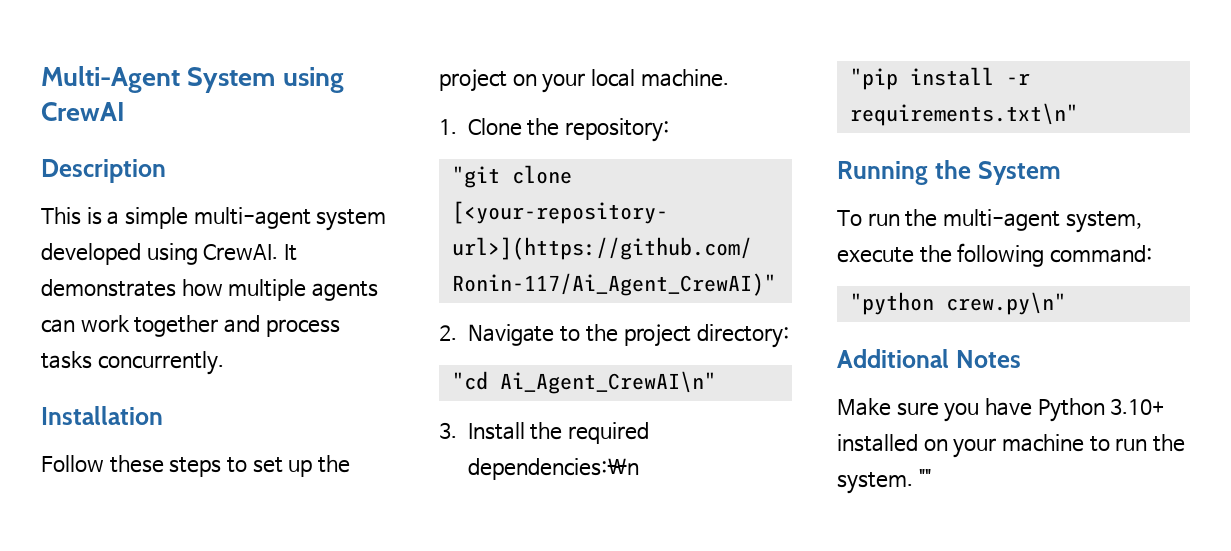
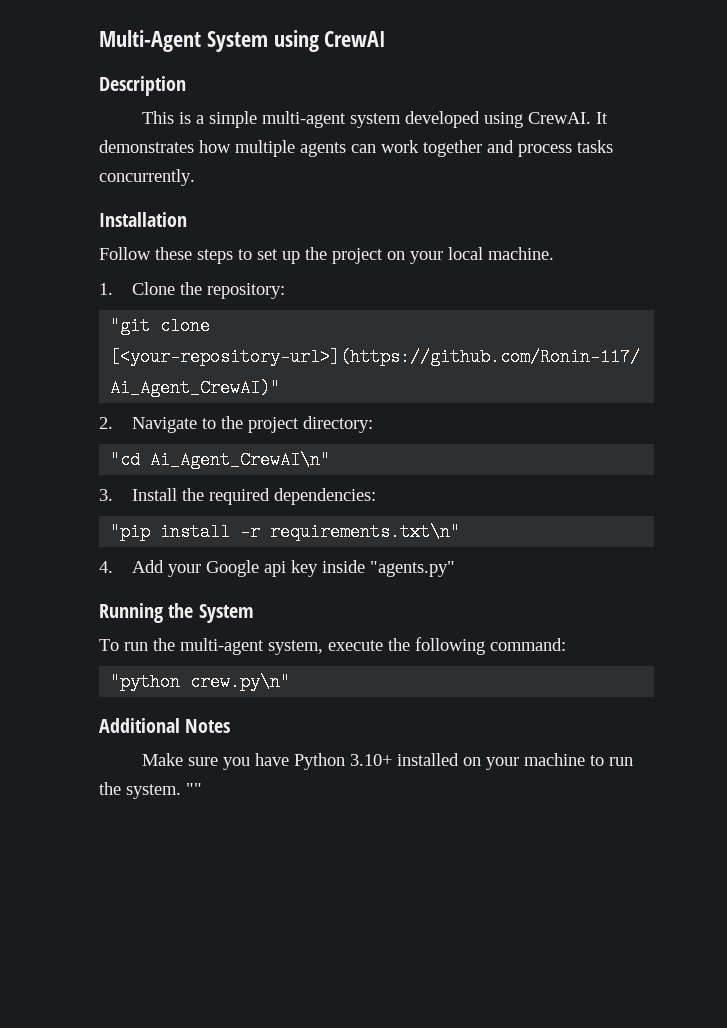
[467,458,639,480] dependencies:\n -> [273,488,376,505] dependencies:
(1078, 114) none -> [99,560,455,577] // 4. Add your Google api key inside "agents.py"

